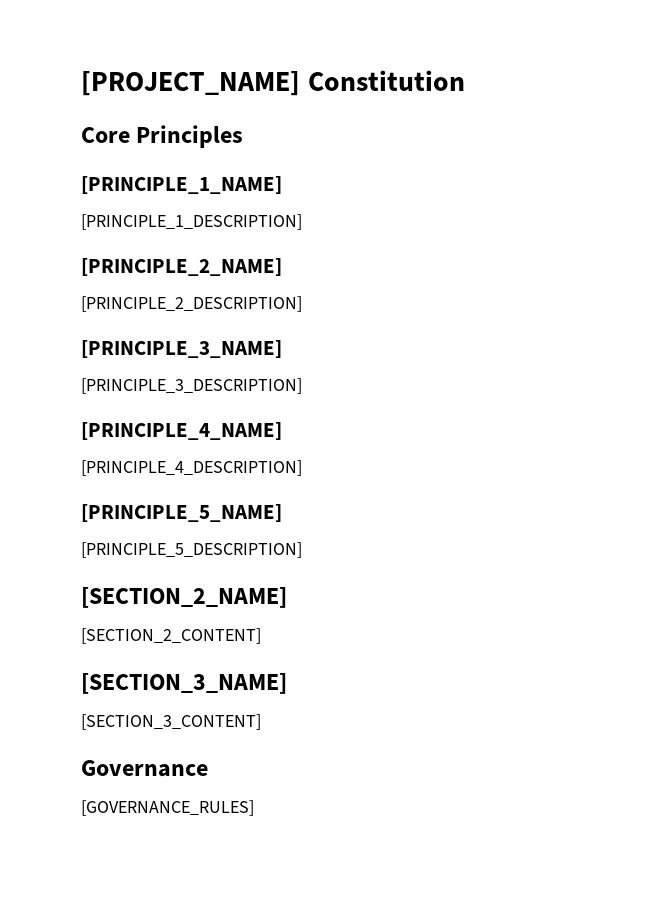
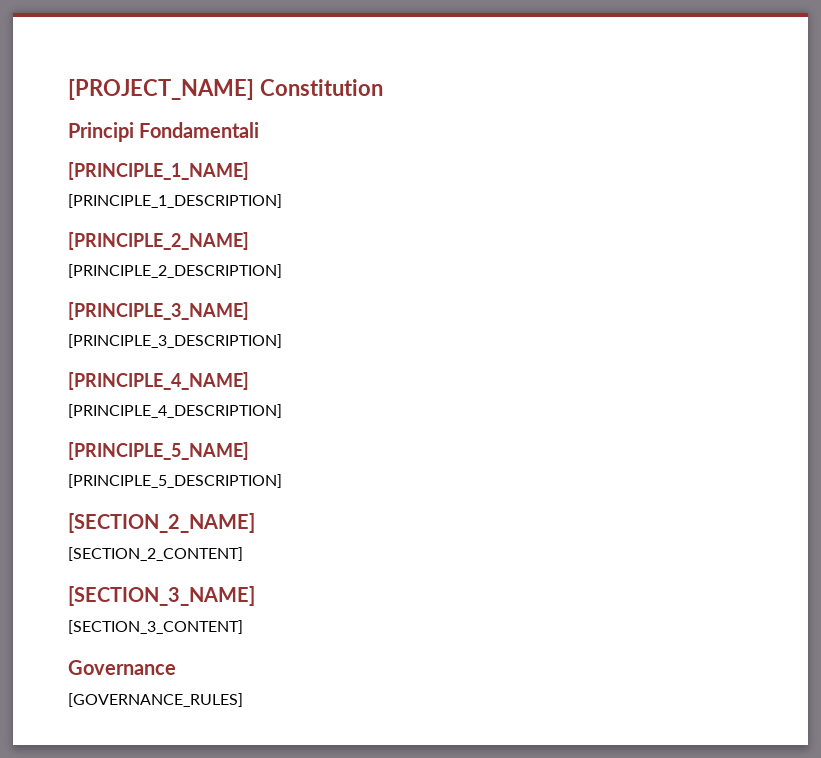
[81,125,244,148] Core Principles -> [68,122,260,142] Principi Fondamentali

